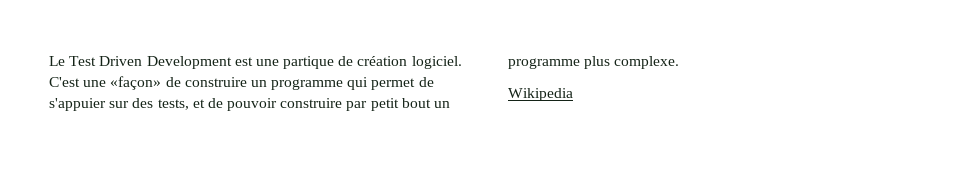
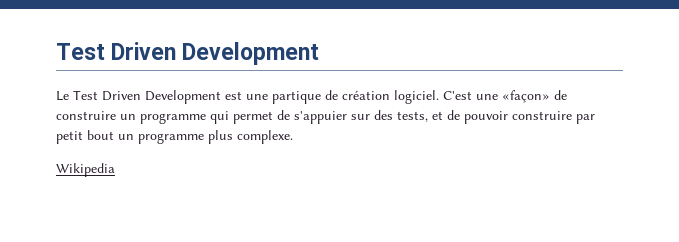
(49, 61) none -> [56,42,320,65] Test Driven Development //

